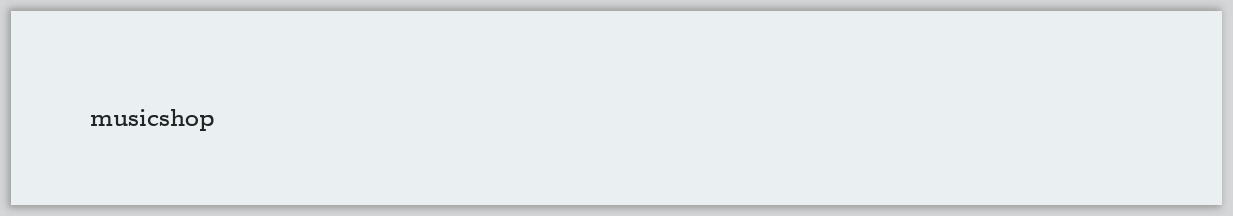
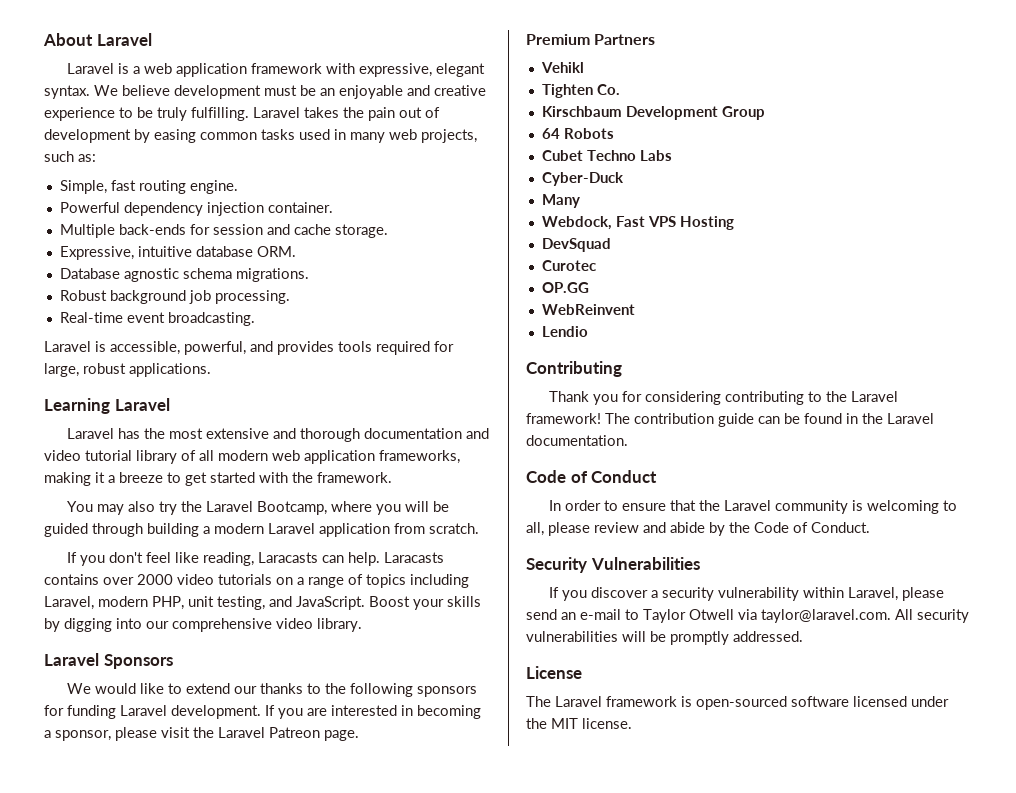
[90,109,214,131] musicshop -> [43,33,152,46] [67,63,486,77] [44,85,486,99] [44,107,440,121] [44,129,477,143] [44,151,96,162] [59,180,238,194] [59,202,333,216] [59,224,388,238] [59,246,296,260] [59,268,309,282] [59,290,290,304] [59,312,255,326] [44,341,454,355] [44,363,211,377] [44,398,170,414] [67,428,490,442] [44,450,460,464] [44,472,392,486] [67,501,450,515] [44,523,479,537] [67,552,445,566] [44,574,469,588] [44,596,481,610] [44,618,362,632] [44,653,173,669] [67,683,478,697] [44,705,481,719] [44,727,359,741] [526,34,656,45] [540,62,584,73] [541,84,620,98] [541,106,765,120] [541,128,614,139] [541,150,672,161] [541,172,624,186] [541,194,580,208] [541,216,734,230] [541,238,611,252] [541,260,596,271] [541,282,589,293] [541,304,635,315] [541,326,588,337] [526,361,622,377] [549,391,899,405] [526,413,934,427] [526,435,628,446] [526,470,658,483] [549,500,958,514] [526,522,870,536] [526,557,700,573] [549,587,945,601] [526,609,969,623] [526,631,803,645] [526,666,582,679] [526,696,949,710] [526,718,632,729] About Laravel // Laravel is a web application framework with expressive, elegant syntax. We believe development must be an enjoyable and creative experience to be truly fulfilling. Laravel takes the pain out of development by easing common tasks used in many web projects, such as: // Simple, fast routing engine. // Powerful dependency injection container. // Multiple back-ends for session and cache storage. // Expressive, intuitive database ORM. // Database agnostic schema migrations. // Robust background job processing. // Real-time event broadcasting. // Laravel is accessible, powerful, and provides tools required for large, robust applications. // Learning Laravel // Laravel has the most extensive and thorough documentation and video tutorial library of all modern web application frameworks, making it a breeze to get started with the framework. // You may also try the Laravel Bootcamp, where you will be guided through building a modern Laravel application from scratch. // If you don't feel like reading, Laracasts can help. Laracasts contains over 2000 video tutorials on a range of topics including Laravel, modern PHP, unit testing, and JavaScript. Boost your skills by digging into our comprehensive video library. // Laravel Sponsors // We would like to extend our thanks to the following sponsors for funding Laravel development. If you are interested in becoming a sponsor, please visit the Laravel Patreon page. // Premium Partners // Vehikl // Tighten Co. // Kirschbaum Development Group // 64 Robots // Cubet Techno Labs // Cyber-Duck // Many // Webdock, Fast VPS Hosting // DevSquad // Curotec // OP.GG // WebReinvent // Lendio // Contributing // Thank you for considering contributing to the Laravel framework! The contribution guide can be found in the Laravel documentation. // Code of Conduct // In order to ensure that the Laravel community is welcoming to all, please review and abide by the Code of Conduct. // Security Vulnerabilities // If you discover a security vulnerability within Laravel, please send an e-mail to Taylor Otwell via taylor@laravel.com. All security vulnerabilities will be promptly addressed. // License // The Laravel framework is open-sourced software licensed under the MIT license.

